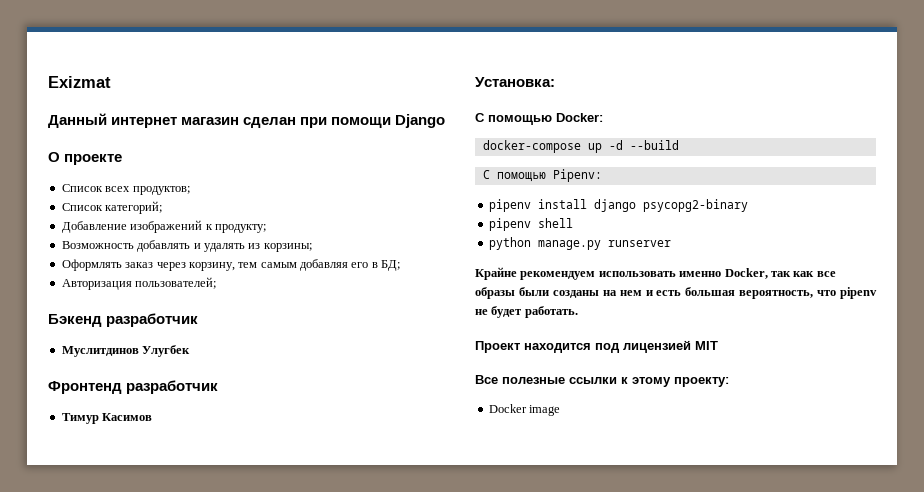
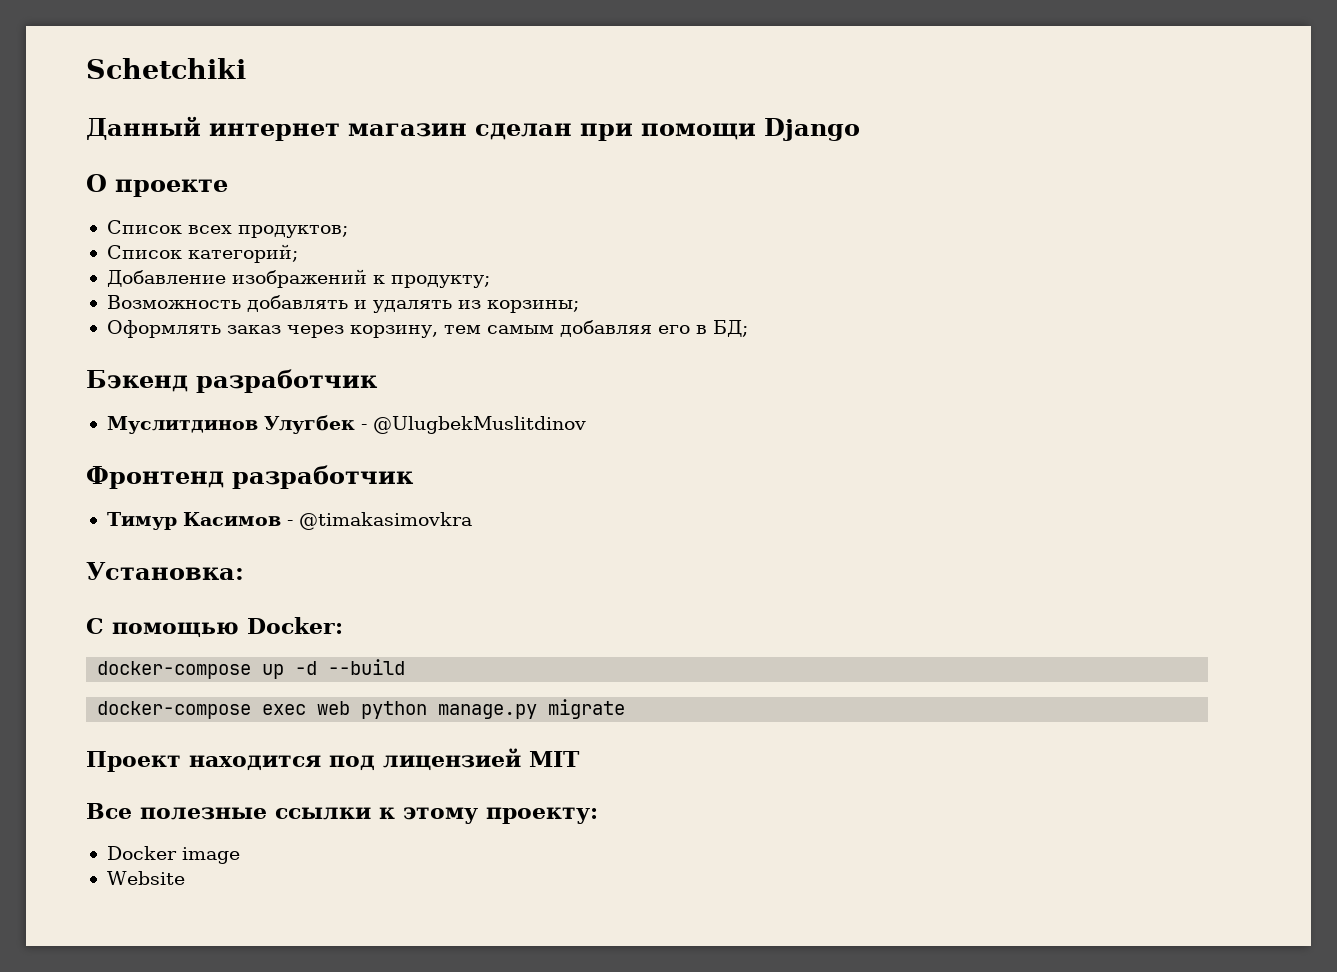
[48,76,111,88] Exizmat -> [86,58,246,79] Schetchiki
[61,277,217,290] // Авторизация пользователей; -> (748, 328) none
(191, 351) none -> [360,416,586,434] - @UlugbekMuslitdinov
(153, 417) none -> [286,512,472,530] - @timakasimovkra
[482,169,602,182] [488,199,748,212] [488,218,573,231] [488,237,671,250] [475,267,836,280] [475,287,877,299] [475,306,578,318] С помощью Pipenv: // pipenv install django psycopg2-binary // pipenv shell // python manage.py runserver // Крайне рекомендуем использовать именно Docker, так как все образы были созданы на нем и есть большая вероятность, что pipenv не будет работать. -> [97,699,626,719] docker-compose exec web python manage.py migrate
(561, 410) none -> [106,871,185,885] // Website

